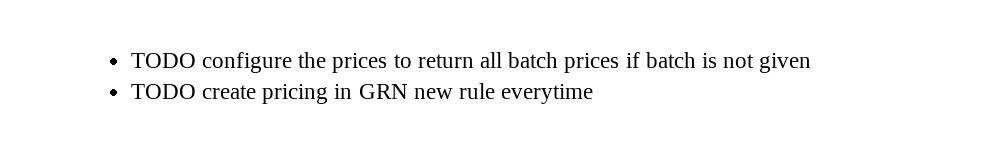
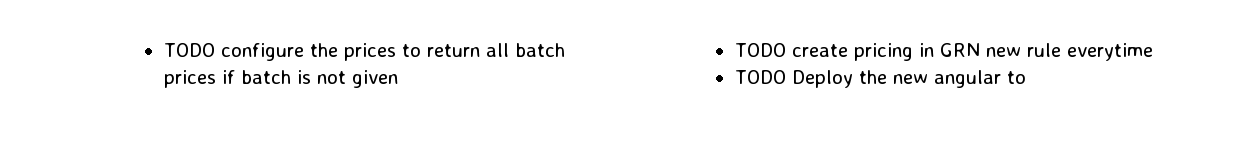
(594, 94) none -> [734,70,1026,88] // TODO Deploy the new angular to

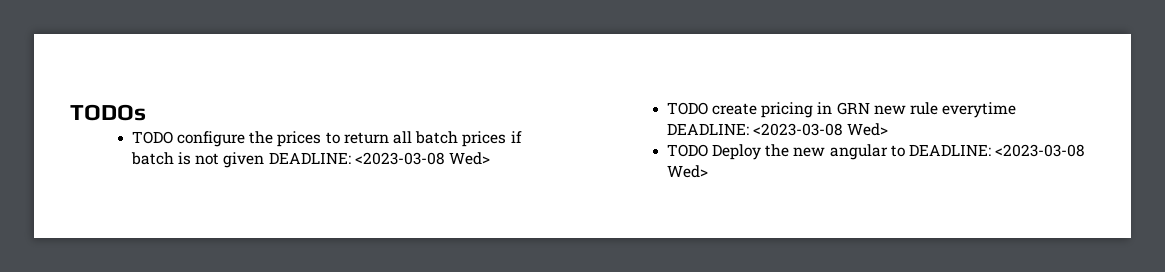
(163, 50) none -> [70,104,146,121] TODOs //
(398, 79) none -> [268,152,490,165] DEADLINE: <2023-03-08 Wed>
(1153, 52) none -> [666,123,889,136] DEADLINE: <2023-03-08 Wed>
(1026, 77) none -> [908,144,1086,157] [666,165,708,178] DEADLINE: <2023-03-08 Wed>

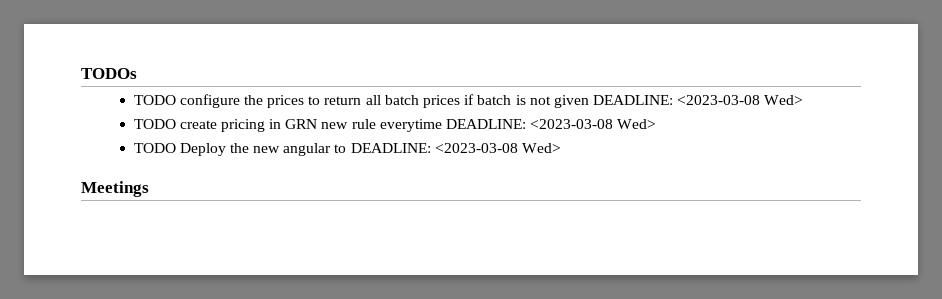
(708, 171) none -> [81,181,149,197] // Meetings

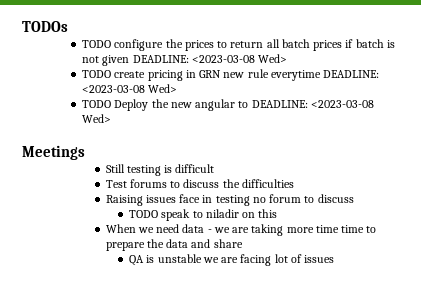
(149, 189) none -> [105,164,215,176] [105,179,294,188] [105,194,354,206] [129,209,278,221] [105,224,377,236] [105,239,243,251] [129,254,335,266] // Still testing is difficult // Test forums to discuss the difficulties // Raising issues face in testing no forum to discuss // TODO speak to niladir on this // When we need data - we are taking more time time to prepare the data and share // QA is unstable we are facing lot of issues

